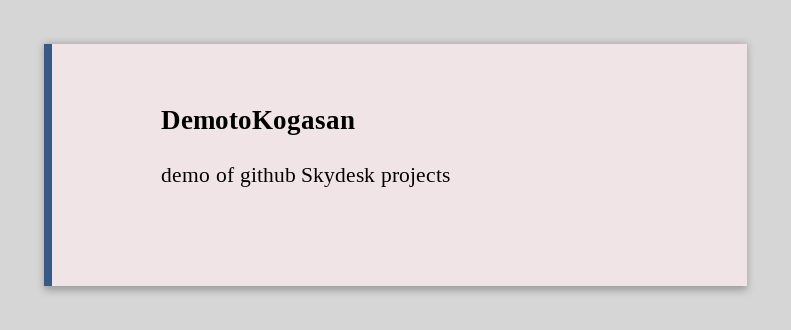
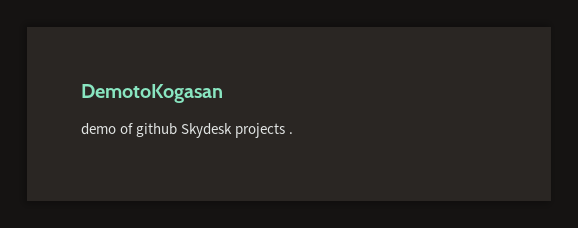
(451, 177) none -> [289,132,294,134] .

